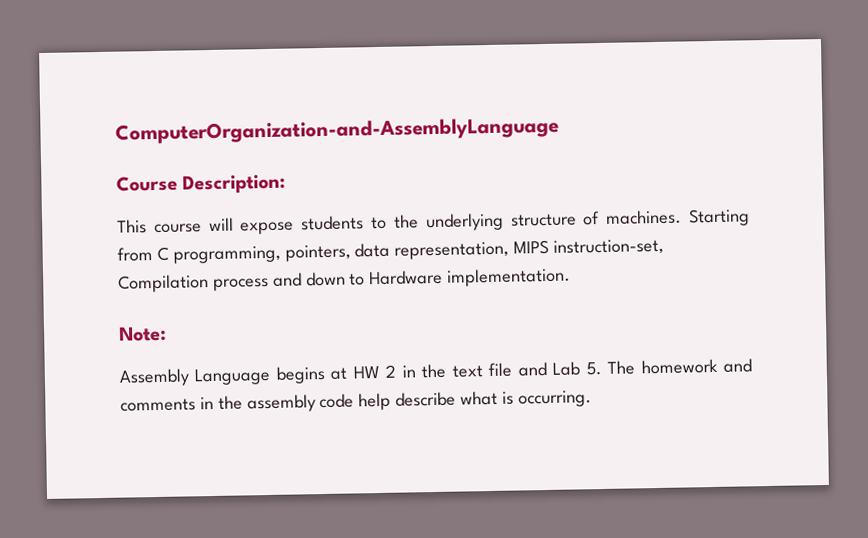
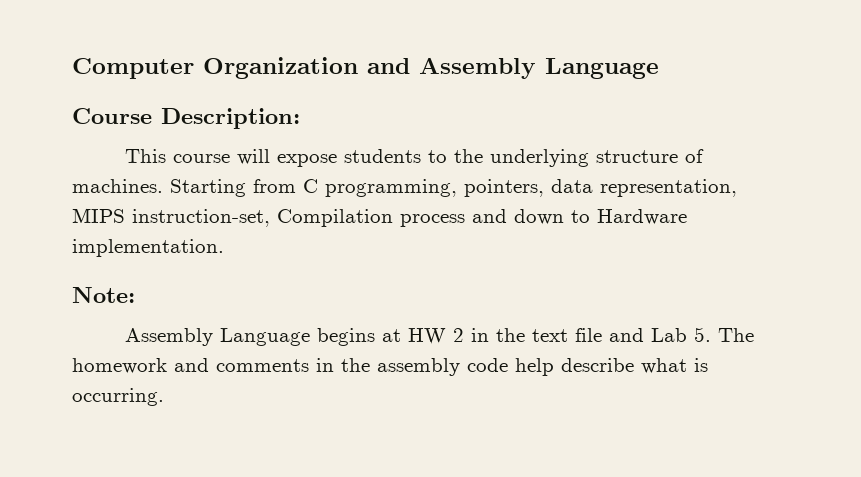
[115,116,559,145] ComputerOrganization-and-AssemblyLanguage -> [72,57,659,79] Computer Organization and Assembly Language

